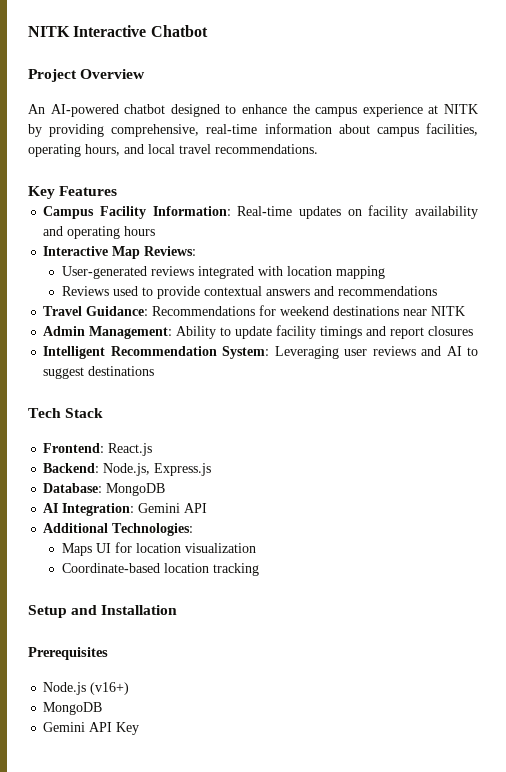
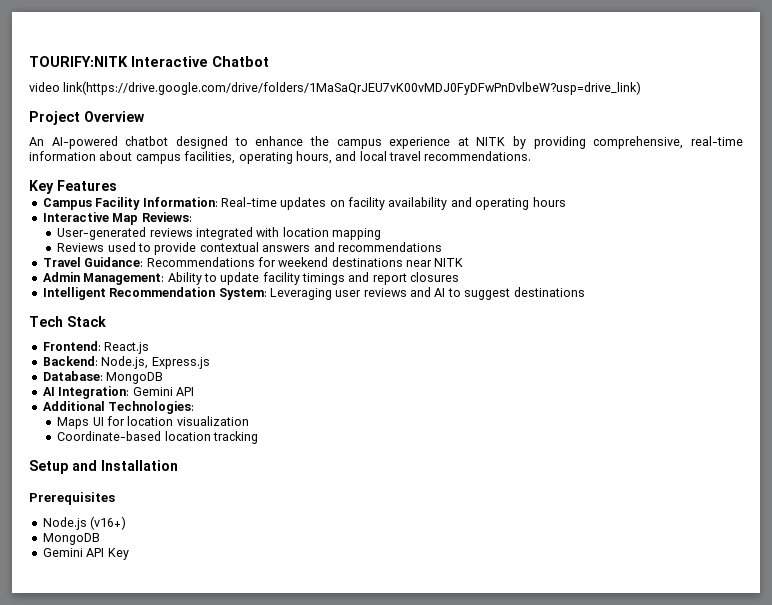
[28,26,70,37] NITK -> [29,56,128,67] TOURIFY:NITK
(208, 31) none -> [29,81,642,95] // video link(https://drive.google.com/drive/folders/1MaSaQrJEU7vK00vMDJ0FyDFwPnDvlbeW?usp=drive_link)

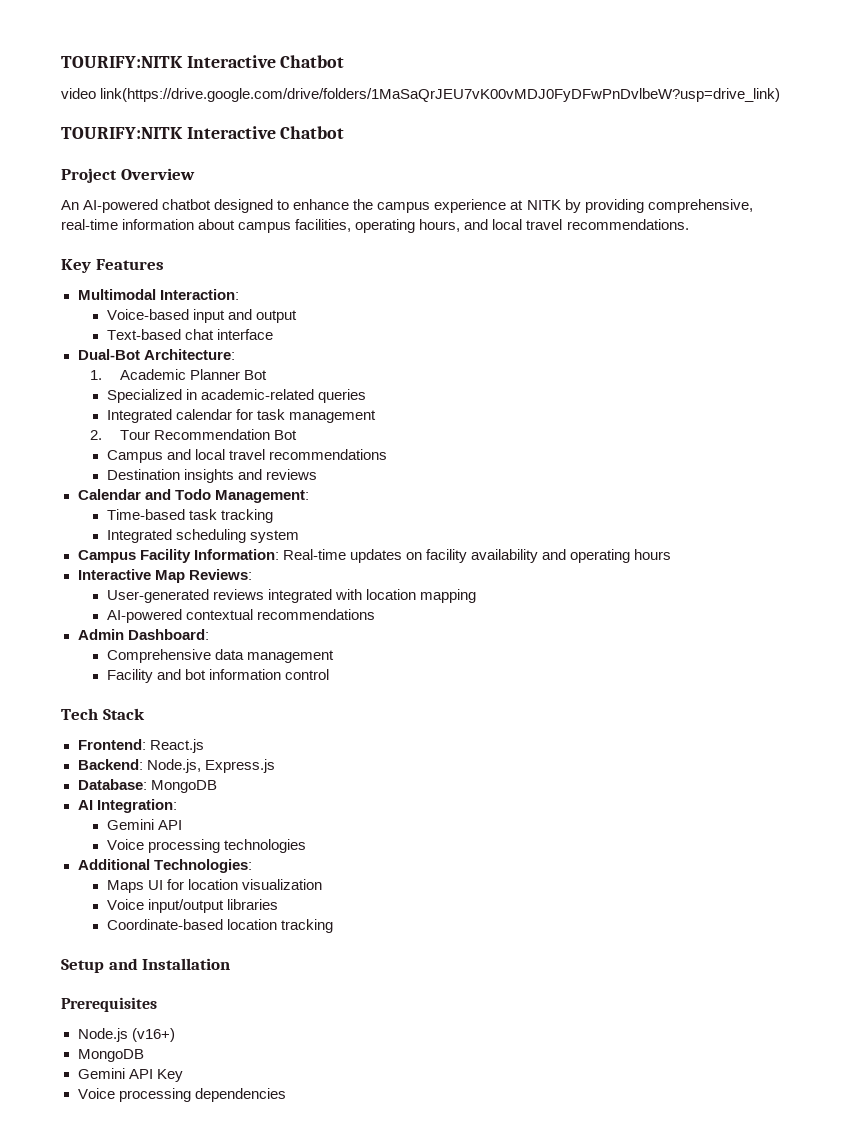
(642, 88) none -> [61,126,345,139] // TOURIFY:NITK Interactive Chatbot
(117, 185) none -> [77,289,239,300] [106,309,297,323] [106,329,273,340] [77,349,235,360] [90,369,267,380] [106,389,366,403] [106,409,377,423] [90,429,297,440] [106,449,388,463] [106,469,317,483] [77,489,309,503] [106,509,273,523] [106,529,299,543] // Multimodal Interaction: // Voice-based input and output // Text-based chat interface // Dual-Bot Architecture: // 1. Academic Planner Bot // Specialized in academic-related queries // Integrated calendar for task management // 2. Tour Recommendation Bot // Campus and local travel recommendations // Destination insights and reviews // Calendar and Todo Management: // Time-based task tracking // Integrated scheduling system
[57,242,442,255] [42,257,464,267] [42,272,460,285] [42,287,585,300] Reviews used to provide contextual answers and recommendations // Travel Guidance: Recommendations for weekend destinations near NITK // Admin Management: Ability to update facility timings and report closures // Intelligent Recommendation System: Leveraging user reviews and AI to suggest destinations -> [106,609,375,623] [77,629,209,640] [106,649,334,663] [106,669,330,683] AI-powered contextual recommendations // Admin Dashboard: // Comprehensive data management // Facility and bot information control
[132,387,194,396] Gemini API -> [106,819,182,830] [106,839,306,853] // Gemini API // Voice processing technologies
(249, 421) none -> [106,899,278,913] // Voice input/output libraries
(129, 554) none -> [77,1088,286,1102] // Voice processing dependencies

